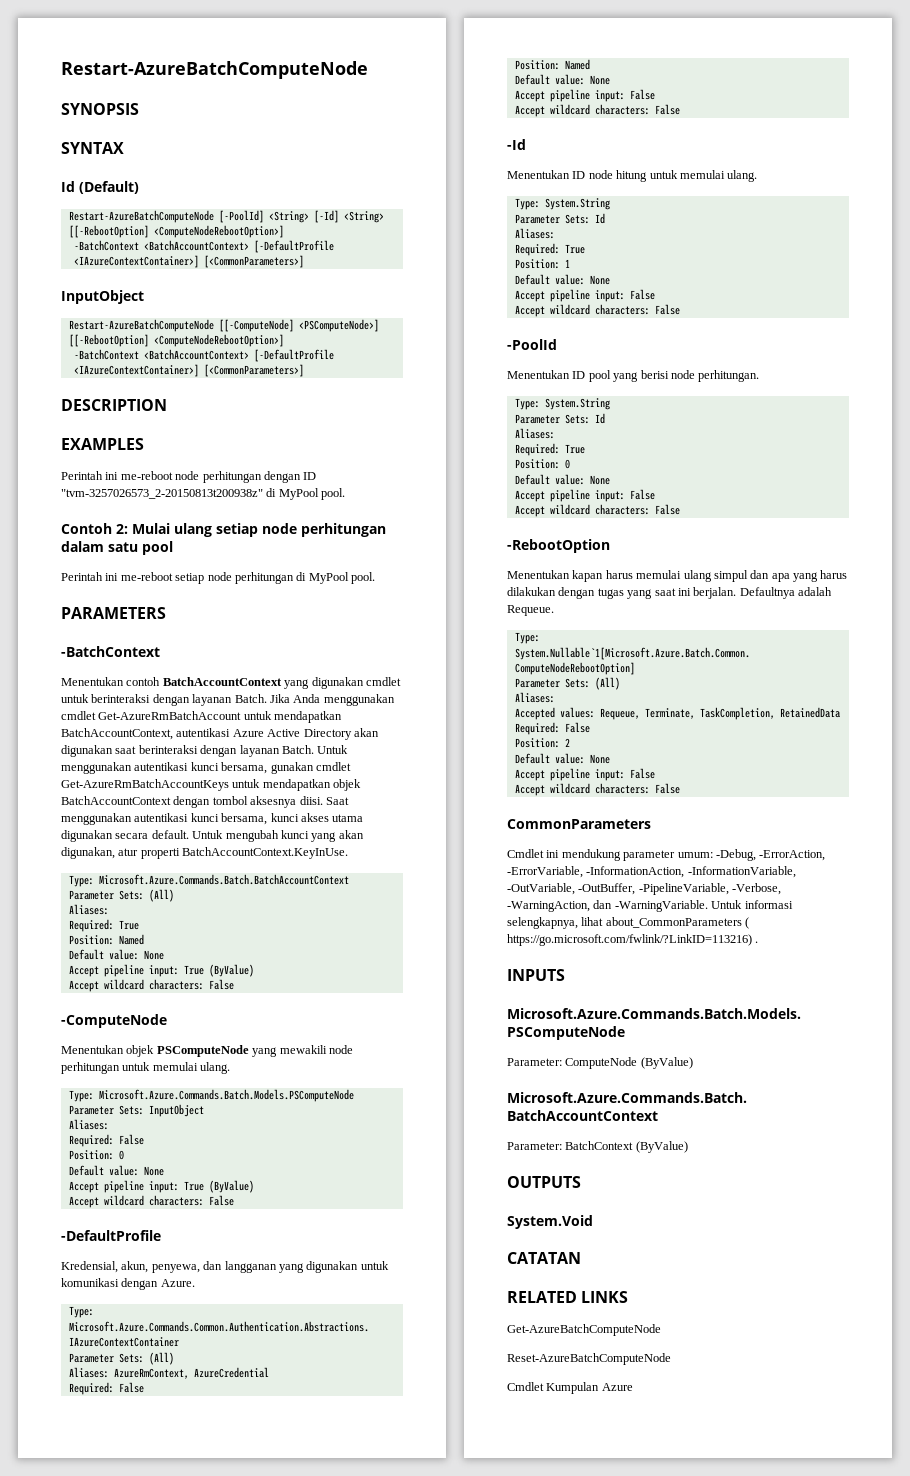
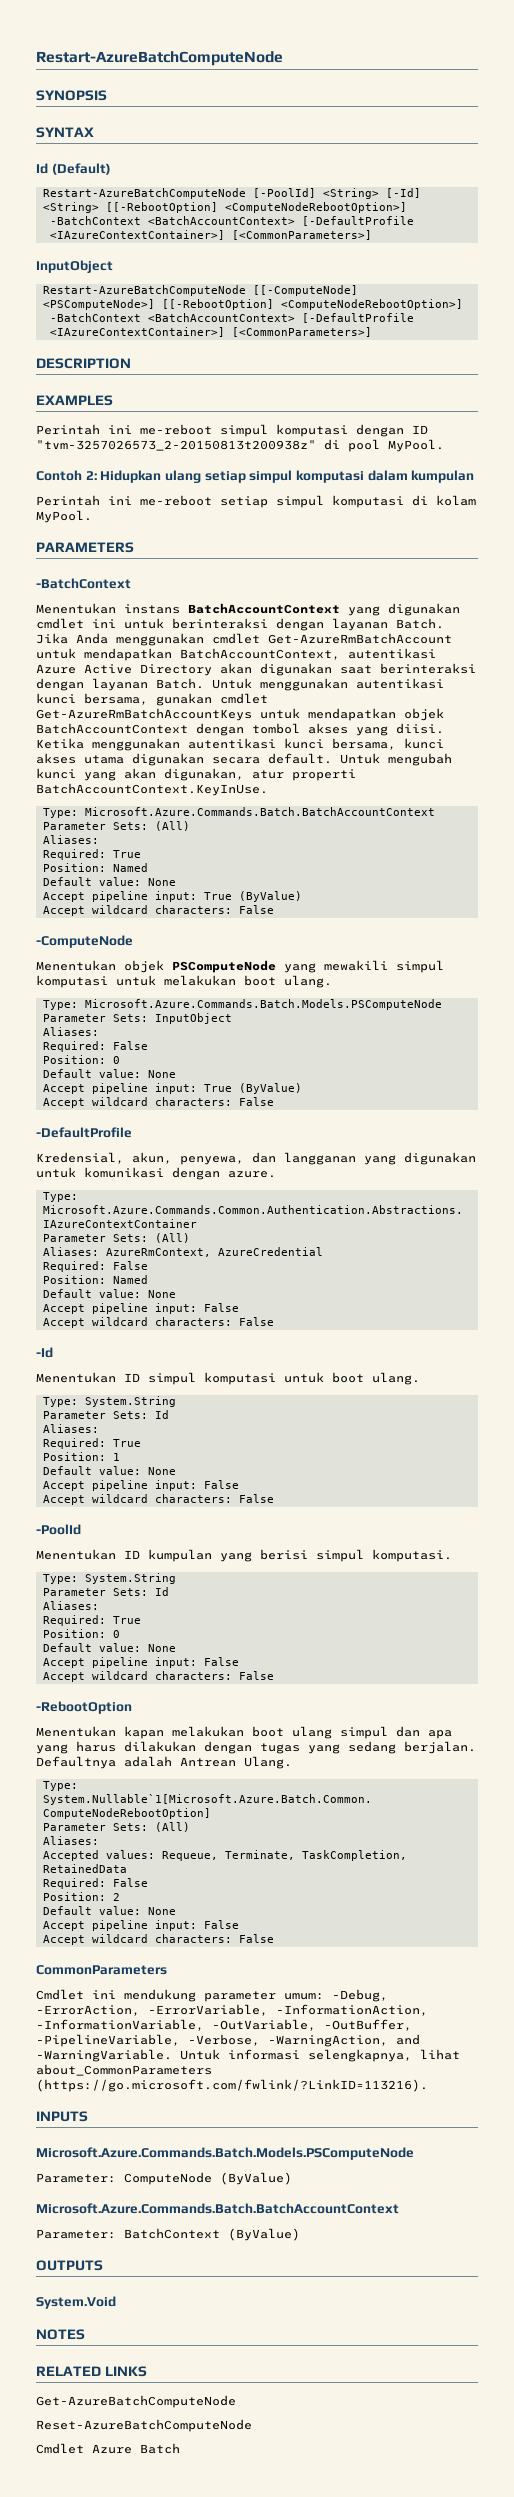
[175,471,262,483] node perhitungan -> [220,424,348,437] simpul komputasi
[278,488,346,500] MyPool pool. -> [348,439,444,452] pool MyPool.
[132,523,170,534] Mulai -> [100,470,162,483] Hidupkan
[262,523,386,537] [61,541,173,555] node perhitungan dalam satu pool -> [249,470,475,483] simpul komputasi dalam kumpulan
[207,572,375,584] node perhitungan di MyPool pool. -> [276,495,476,508] [36,510,92,523] simpul komputasi di kolam MyPool.
[126,677,161,686] contoh -> [124,604,180,614] instans
(401, 681) none -> [92,619,116,628] ini
[250,796,349,808] aksesnya diisi. Saat -> [308,723,444,736] [36,738,84,749] akses yang diisi. Ketika
[328,1045,353,1054] [61,1062,198,1074] node perhitungan untuk memulai -> [396,960,444,973] [36,975,276,988] simpul komputasi untuk melakukan boot
[160,1279,195,1287] Azure. -> [228,1171,276,1178] azure.
[588,170,725,182] node hitung untuk memulai -> [148,1372,364,1385] simpul komputasi untuk boot
[588,370,611,382] pool -> [148,1549,212,1562] kumpulan
[670,370,760,382] node perhitungan. -> [316,1549,452,1562] simpul komputasi.
[605,570,682,579] harus memulai -> [172,1726,284,1737] melakukan boot
[654,588,691,596] saat ini -> [348,1741,396,1754] sedang
[507,605,554,616] Requeue. -> [180,1756,292,1769] Antrean Ulang.
[593,900,613,909] dan -> [396,2034,420,2045] and
[745,917,750,929] [507,934,759,946] ( https://go.microsoft.com/fwlink/?LinkID=113216) . -> [36,2079,428,2092] (https://go.microsoft.com/fwlink/?LinkID=113216).
[507,1252,581,1264] CATATAN -> [36,2329,85,2340] NOTES
[546,1382,633,1394] Kumpulan Azure -> [92,2443,180,2454] Azure Batch

